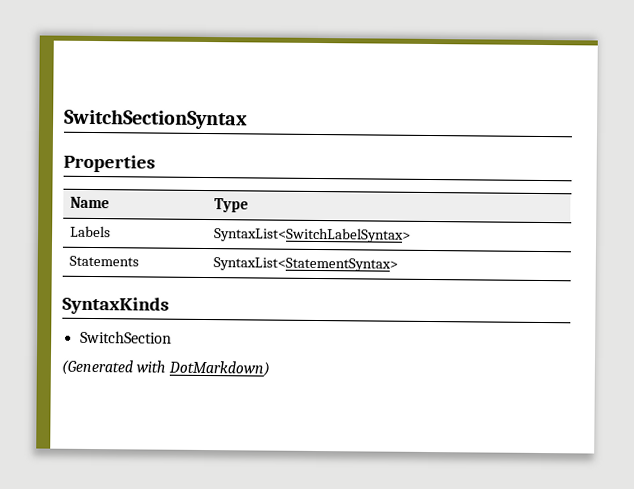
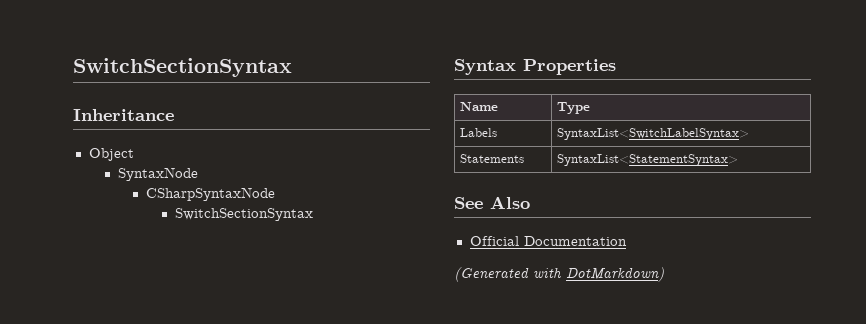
[64,108,248,130] SwitchSectionSyntax // -> [73,58,292,77] [73,109,174,121] [88,148,134,161] [117,167,198,181] [146,187,276,201] [174,208,313,221] [454,59,516,75] SwitchSectionSyntax // Inheritance // Object // SyntaxNode // CSharpSyntaxNode // SwitchSectionSyntax // Syntax
[62,296,169,315] [79,330,172,344] SyntaxKinds // SwitchSection -> [454,196,530,209] [469,236,627,246] See Also // Official Documentation

